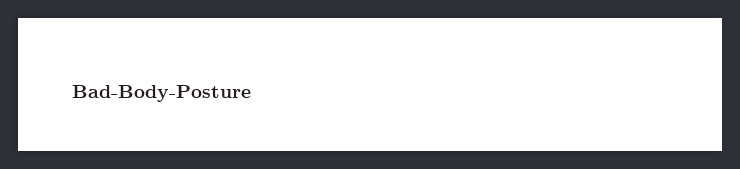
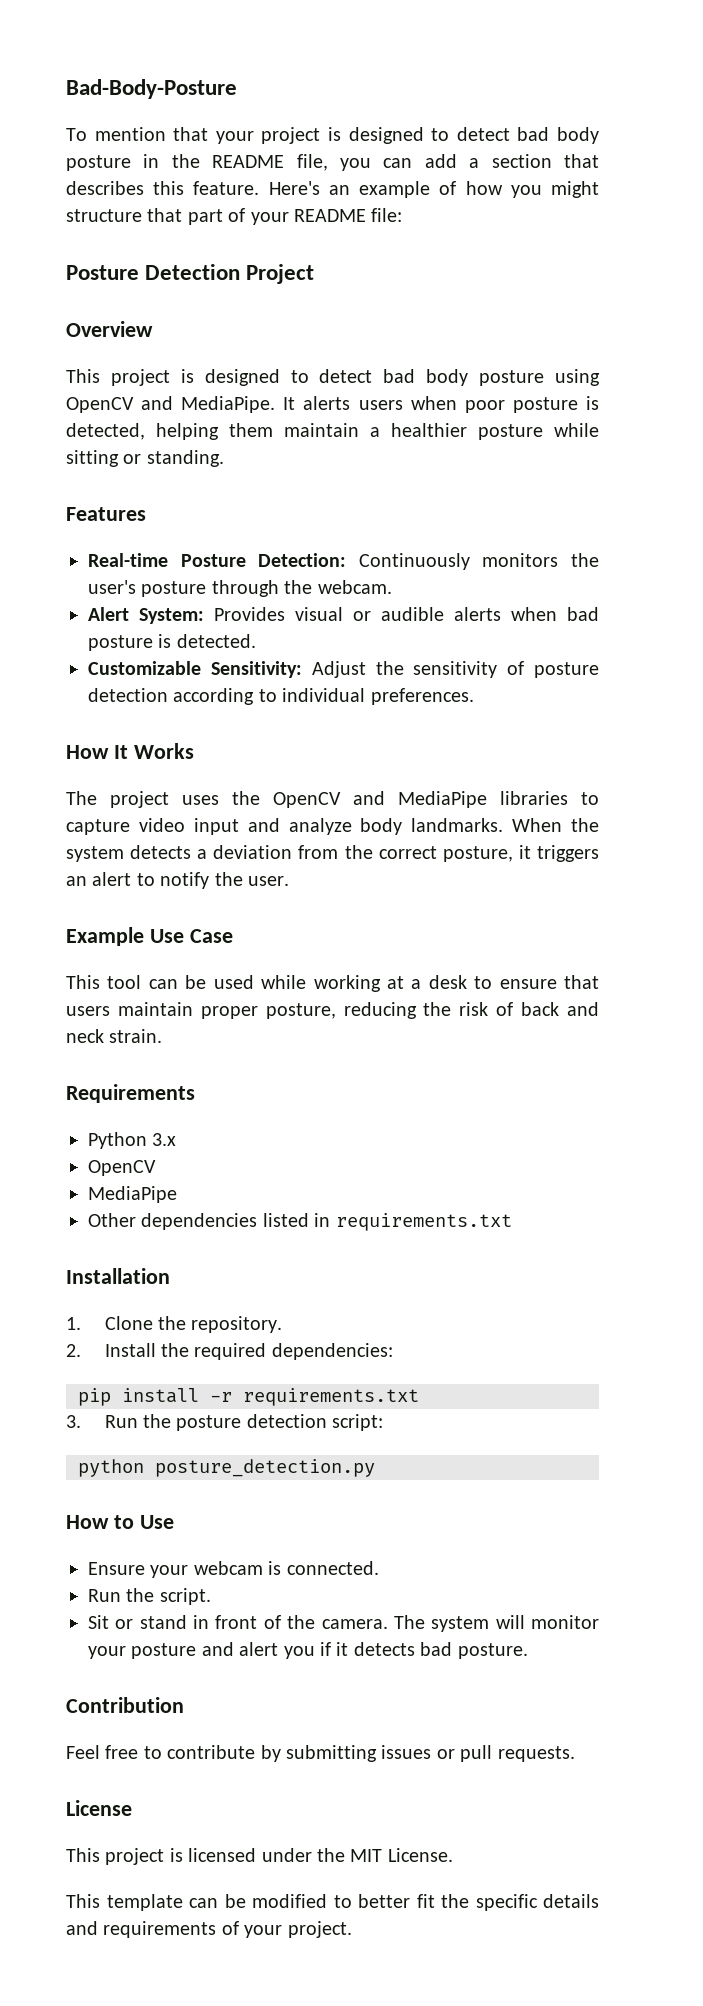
(251, 93) none -> [66,127,600,144] [66,154,599,171] [66,181,599,198] [66,208,403,225] [66,264,315,284] [66,321,153,337] [66,369,601,386] [66,396,599,413] [66,423,599,440] [66,450,224,467] [66,507,146,521] [88,553,599,570] [88,580,392,597] [88,607,599,624] [88,634,256,651] [88,661,599,678] [88,688,474,705] [66,743,194,759] [66,791,599,808] [66,818,599,835] [66,845,599,862] [66,872,289,889] [66,927,233,946] [66,975,600,992] [66,1002,600,1019] [66,1029,163,1043] [66,1084,195,1103] [88,1132,177,1149] [88,1160,156,1176] [88,1186,177,1203] [88,1213,512,1231] [66,1268,170,1284] [66,1316,283,1333] [66,1343,393,1360] [78,1388,419,1406] [66,1414,384,1431] [78,1459,375,1477] [66,1515,174,1529] [88,1561,379,1578] [88,1588,211,1605] [88,1615,600,1632] [88,1642,528,1659] [66,1697,184,1713] [66,1745,575,1762] [66,1800,132,1816] [66,1848,453,1865] [66,1894,599,1911] [66,1921,352,1938] // To mention that your project is designed to detect bad body posture in the README file, you can add a section that describes this feature. Here's an example of how you might structure that part of your README file: // Posture Detection Project // Overview // This project is designed to detect bad body posture using OpenCV and MediaPipe. It alerts users when poor posture is detected, helping them maintain a healthier posture while sitting or standing. // Features // Real-time Posture Detection: Continuously monitors the user's posture through the webcam. // Alert System: Provides visual or audible alerts when bad posture is detected. // Customizable Sensitivity: Adjust the sensitivity of posture detection according to individual preferences. // How It Works // The project uses the OpenCV and MediaPipe libraries to capture video input and analyze body landmarks. When the system detects a deviation from the correct posture, it triggers an alert to notify the user. // Example Use Case // This tool can be used while working at a desk to ensure that users maintain proper posture, reducing the risk of back and neck strain. // Requirements // Python 3.x // OpenCV // MediaPipe // Other dependencies listed in requirements.txt // Installation // 1. Clone the repository. // 2. Install the required dependencies: // pip install -r requirements.txt // 3. Run the posture detection script: // python posture_detection.py // How to Use // Ensure your webcam is connected. // Run the script. // Sit or stand in front of the camera. The system will monitor your posture and alert you if it detects bad posture. // Contribution // Feel free to contribute by submitting issues or pull requests. // License // This project is licensed under the MIT License. // This template can be modified to better fit the specific details and requirements of your project.

